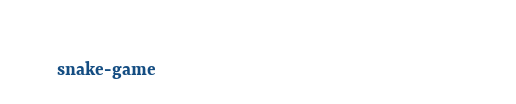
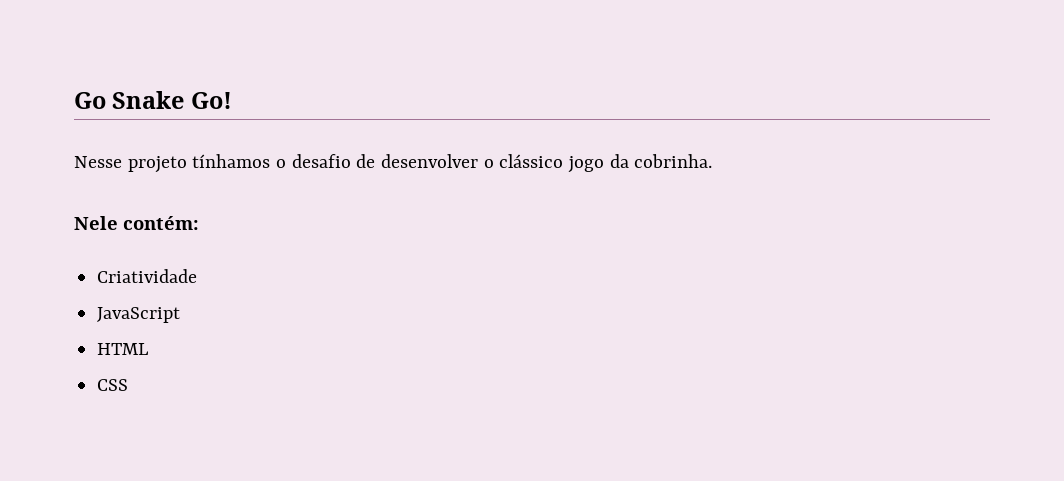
[57,61,156,79] snake-game -> [74,91,232,109] [74,154,713,173] [74,216,199,230] [97,269,198,283] [97,307,181,323] [97,343,149,355] [97,379,129,391] Go Snake Go! // Nesse projeto tínhamos o desafio de desenvolver o clássico jogo da cobrinha. // Nele contém: // Criatividade // JavaScript // HTML // CSS

